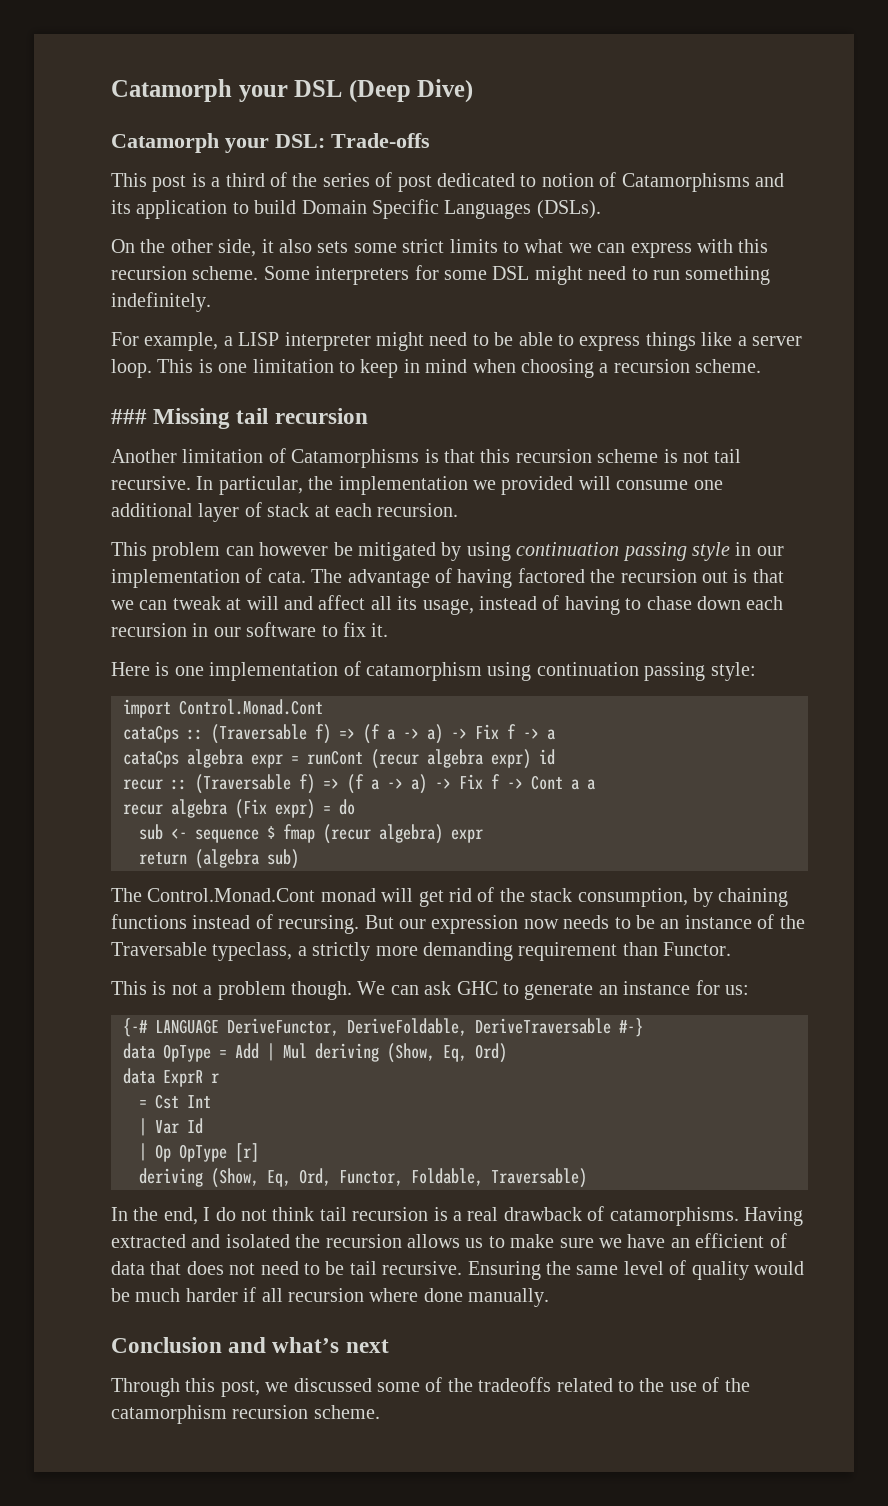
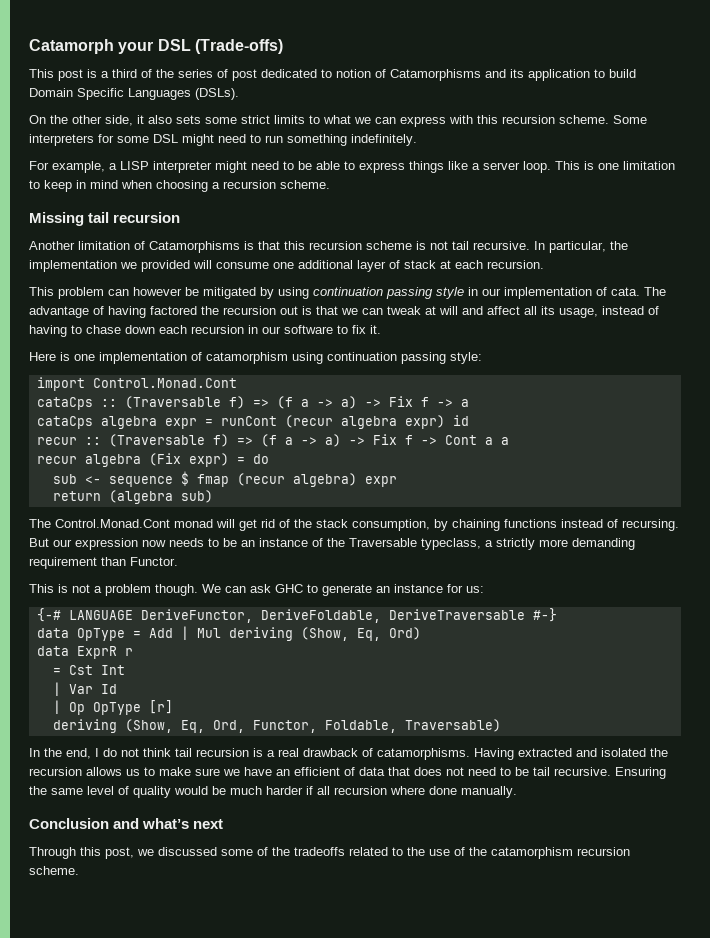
[348,79,474,103] [111,133,430,153] (Deep Dive) // Catamorph your DSL: Trade-offs -> [194,39,283,54] (Trade-offs)
[111,409,147,424] ### -> (330, 184) none

